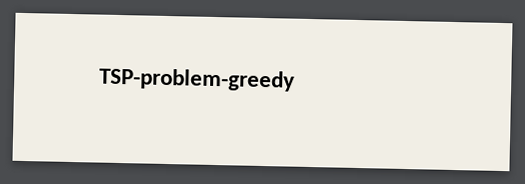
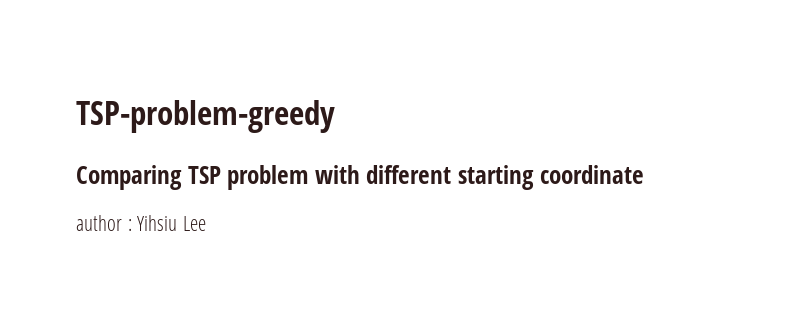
(295, 79) none -> [76,165,644,190] [76,215,207,231] // Comparing TSP problem with different starting coordinate // author : Yihsiu Lee

